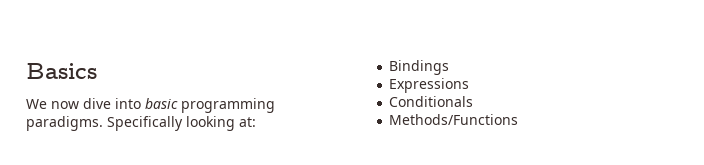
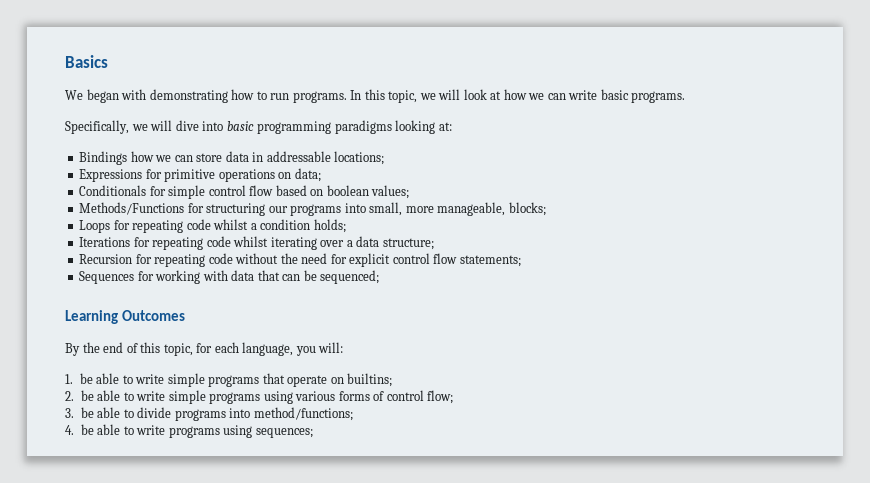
[51,101,79,109] now -> [86,89,686,103] [65,120,173,134] began with demonstrating how to run programs. In this topic, we will look at how we can write basic programs. // Specifically, we will
[26,116,183,131] paradigms. Specifically -> [334,120,392,134] paradigms
[389,78,470,93] [389,96,474,107] [389,114,519,125] // Expressions // Conditionals // Methods/Functions -> [130,151,385,165] [79,168,321,182] [79,185,410,199] [79,202,546,216] [79,219,346,233] [79,236,434,250] [79,253,521,267] [79,270,380,284] [65,310,186,324] [65,342,344,356] [65,373,393,387] [65,390,454,404] [65,407,353,421] [65,424,313,438] how we can store data in addressable locations; // Expressions for primitive operations on data; // Conditionals for simple control flow based on boolean values; // Methods/Functions for structuring our programs into small, more manageable, blocks; // Loops for repeating code whilst a condition holds; // Iterations for repeating code whilst iterating over a data structure; // Recursion for repeating code without the need for explicit control flow statements; // Sequences for working with data that can be sequenced; // Learning Outcomes // By the end of this topic, for each language, you will: // 1. be able to write simple programs that operate on builtins; // 2. be able to write simple programs using various forms of control flow; // 3. be able to divide programs into method/functions; // 4. be able to write programs using sequences;

